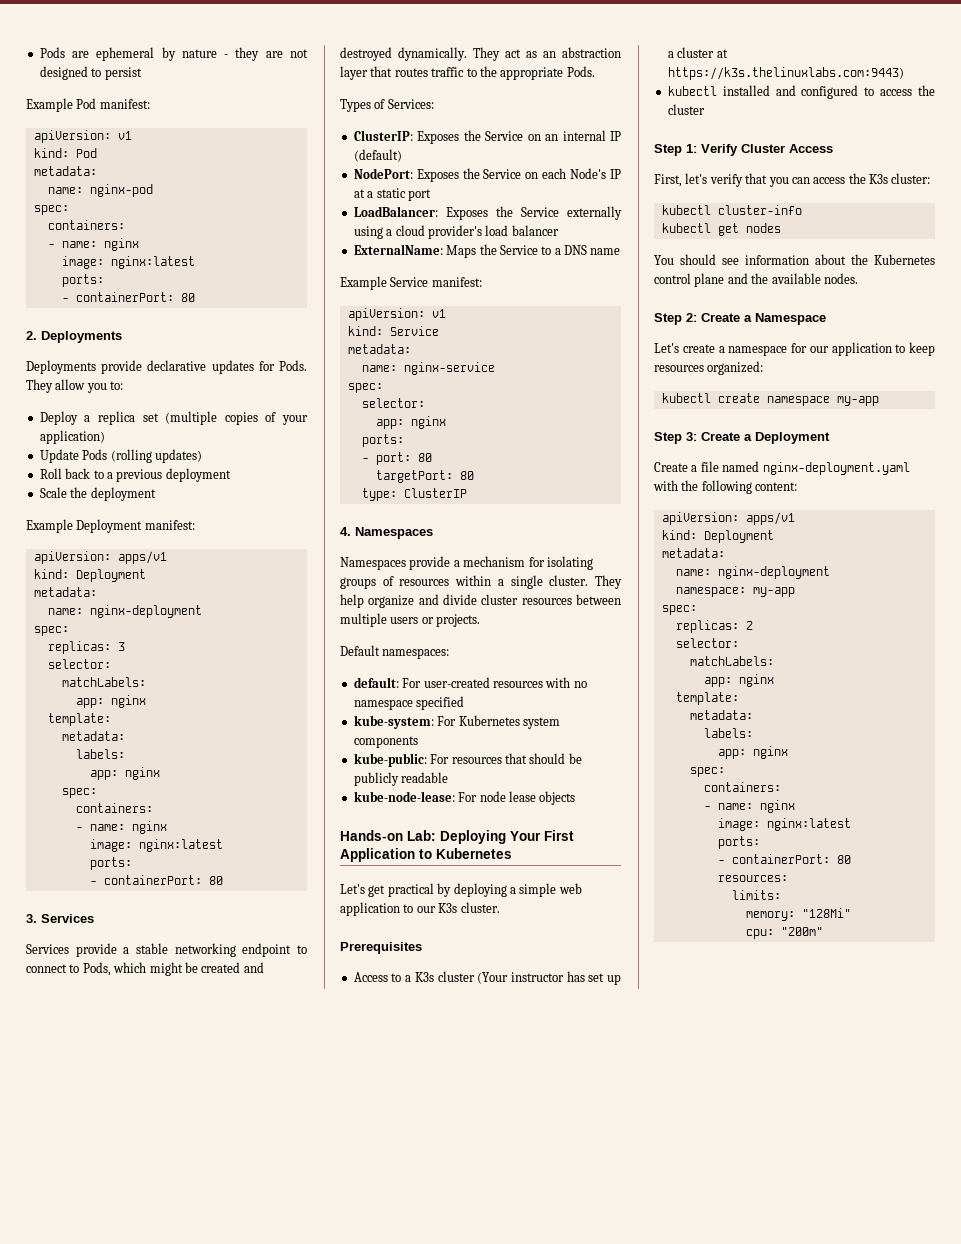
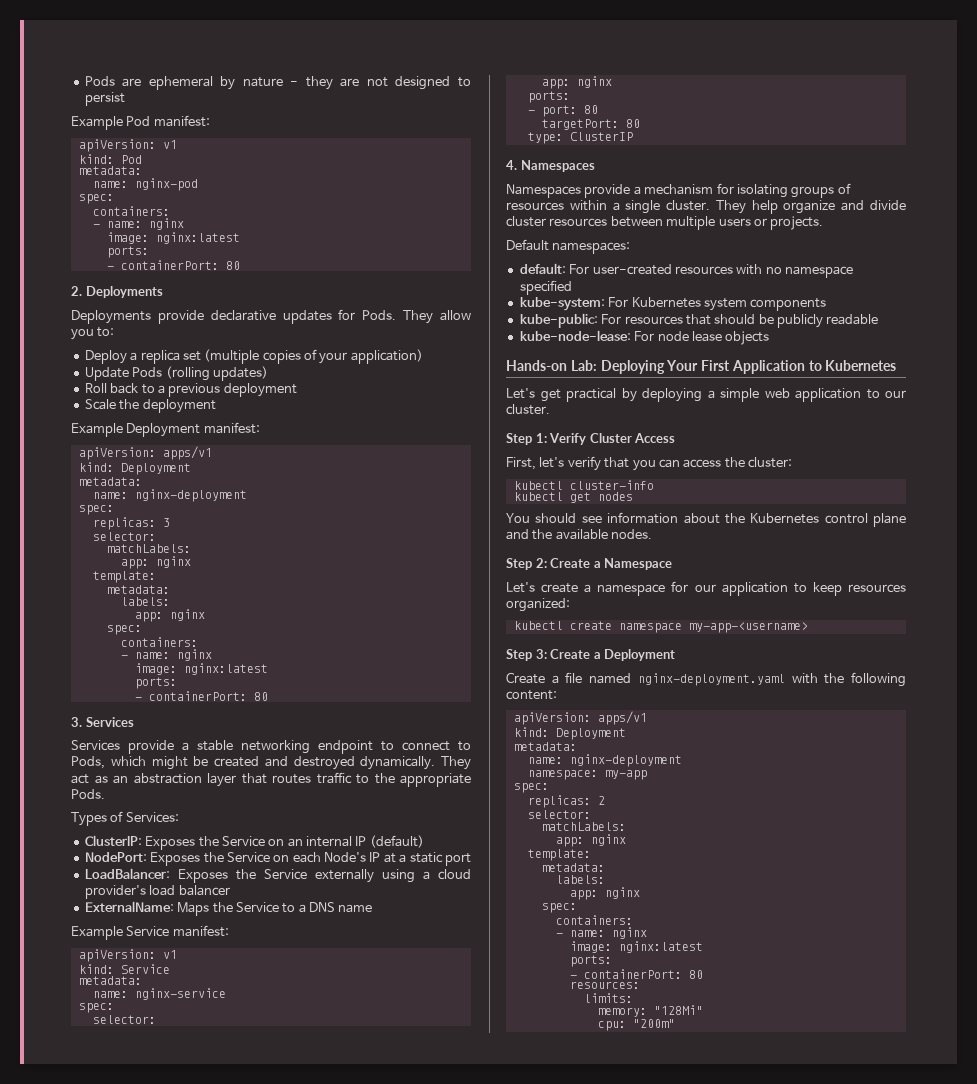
[438,902,500,913] [340,942,422,954] [353,971,621,985] [667,47,728,58] [667,67,904,80] [667,85,935,99] [667,104,705,115] K3s cluster. // Prerequisites // Access to a K3s cluster (Your instructor has set up a cluster at https://k3s.thelinuxlabs.com:9443) // kubectl installed and configured to access the cluster -> [506,404,550,415] cluster.
[869,174,888,184] K3s -> (745, 462) none
[836,396,879,406] my-app -> [688,622,808,633] my-app-<username>

